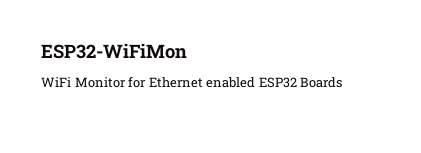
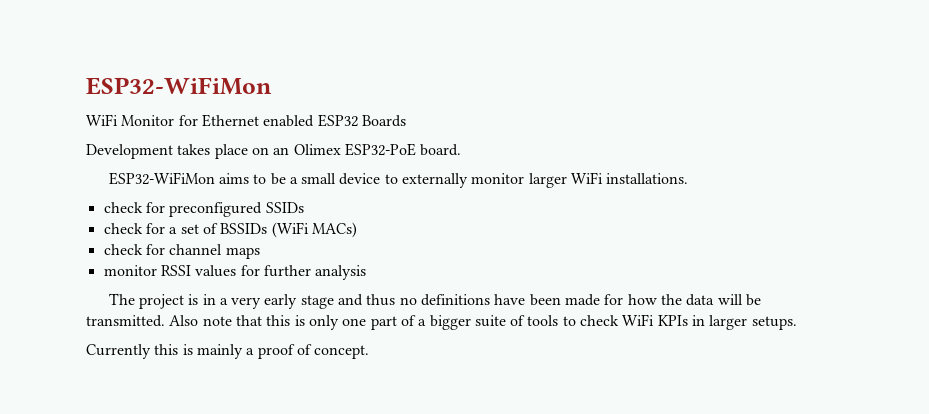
(343, 82) none -> [86,143,462,159] [108,172,689,188] [103,202,304,217] [103,222,357,238] [103,244,260,259] [103,265,367,280] [108,293,761,309] [86,314,797,330] [86,344,370,359] // Development takes place on an Olimex ESP32-PoE board. // ESP32-WiFiMon aims to be a small device to externally monitor larger WiFi installations. // check for preconfigured SSIDs // check for a set of BSSIDs (WiFi MACs) // check for channel maps // monitor RSSI values for further analysis // The project is in a very early stage and thus no definitions have been made for how the data will be transmitted. Also note that this is only one part of a bigger suite of tools to check WiFi KPIs in larger setups. // Currently this is mainly a proof of concept.

